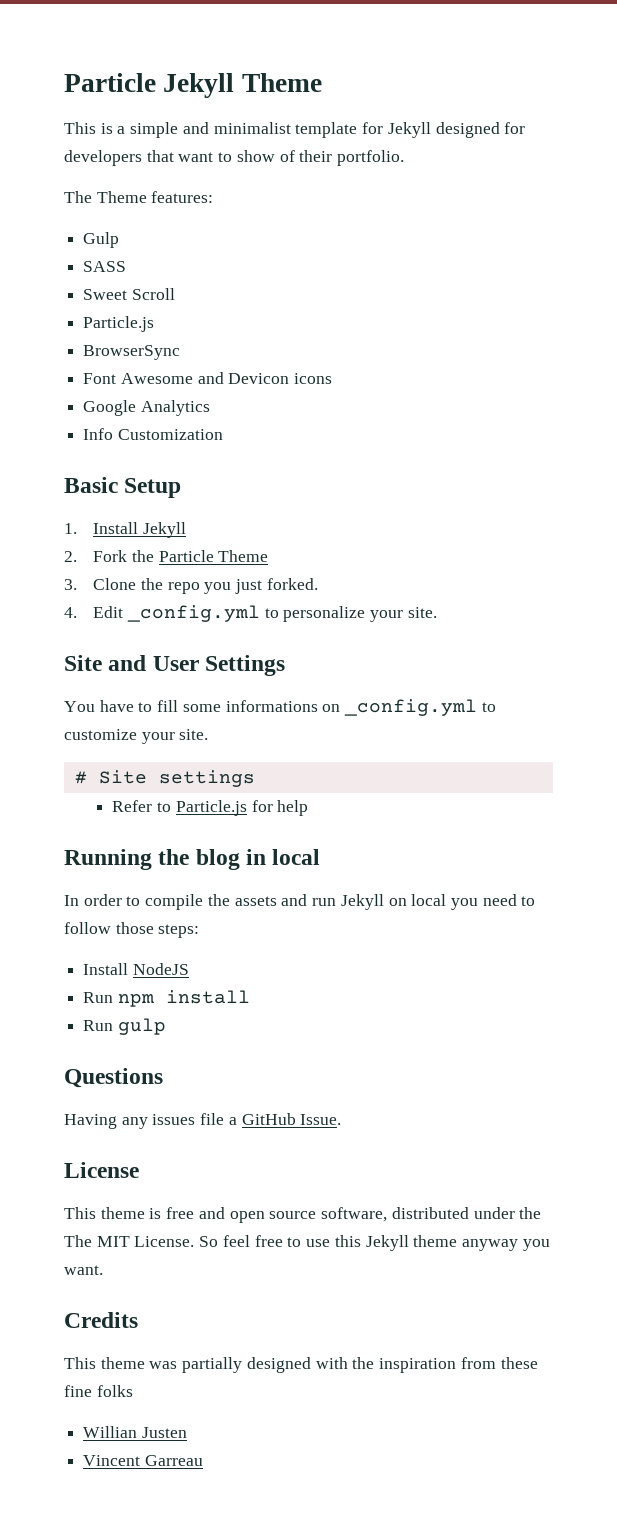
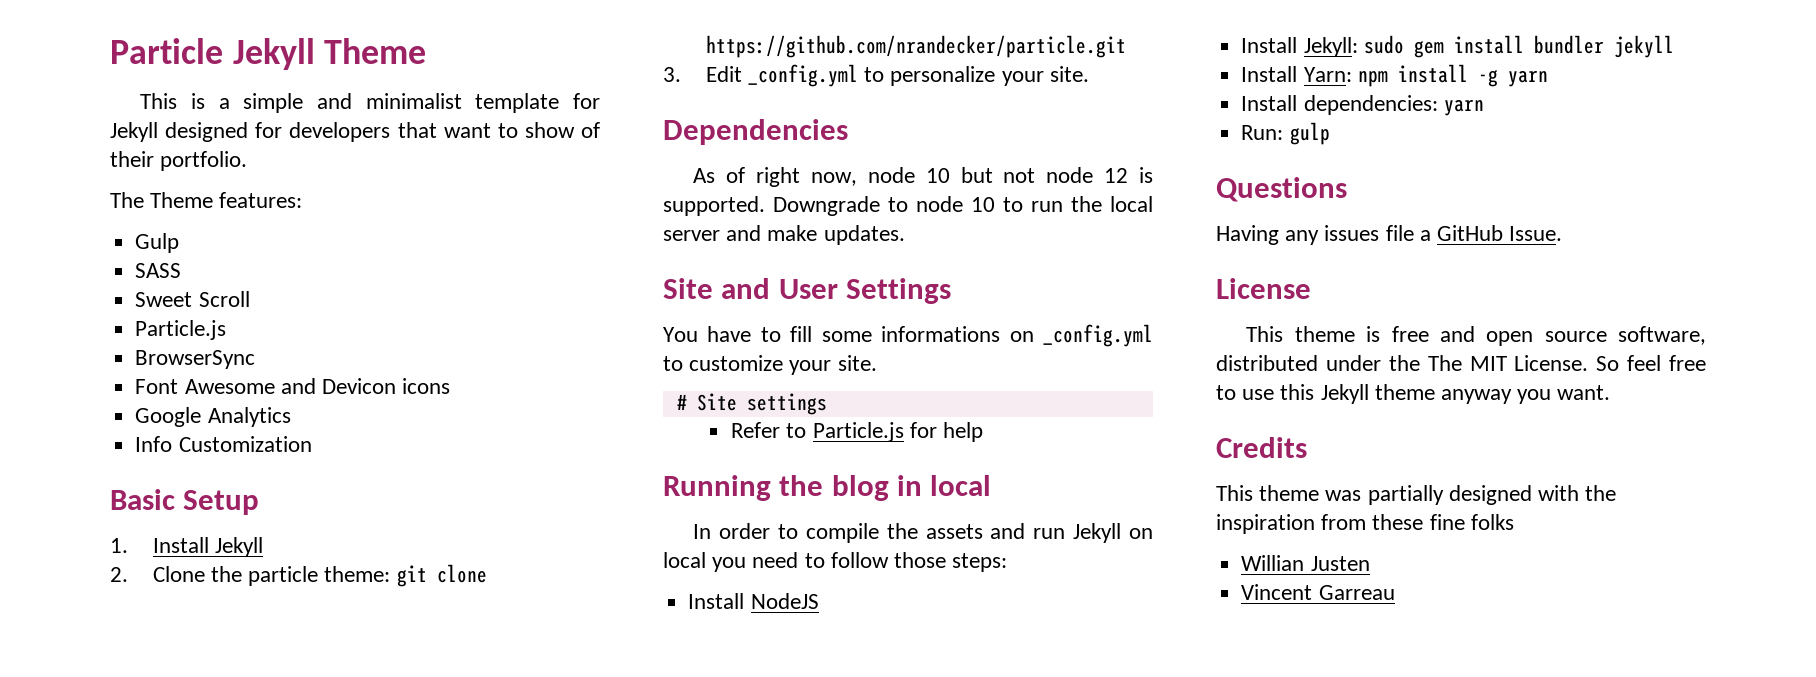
[93,550,269,562] [64,578,318,594] [64,607,77,618] Fork the Particle Theme // 3. Clone the repo you just forked. // 4. -> [152,564,487,587] [705,35,1126,58] [663,67,681,82] Clone the particle theme: git clone https://github.com/nrandecker/particle.git // 3.
(437, 612) none -> [663,119,848,145] [693,167,1153,187] [663,196,1153,216] [663,225,905,245] // Dependencies // As of right now, node 10 but not node 12 is supported. Downgrade to node 10 to run the local server and make updates.
[83,990,250,1007] [83,1020,114,1031] Run npm install // Run -> [1241,35,1674,58] [1241,64,1548,87] [1241,95,1484,116] [1241,125,1284,140] Install Jekyll: sudo gem install bundler jekyll // Install Yarn: npm install -g yarn // Install dependencies: yarn // Run:

